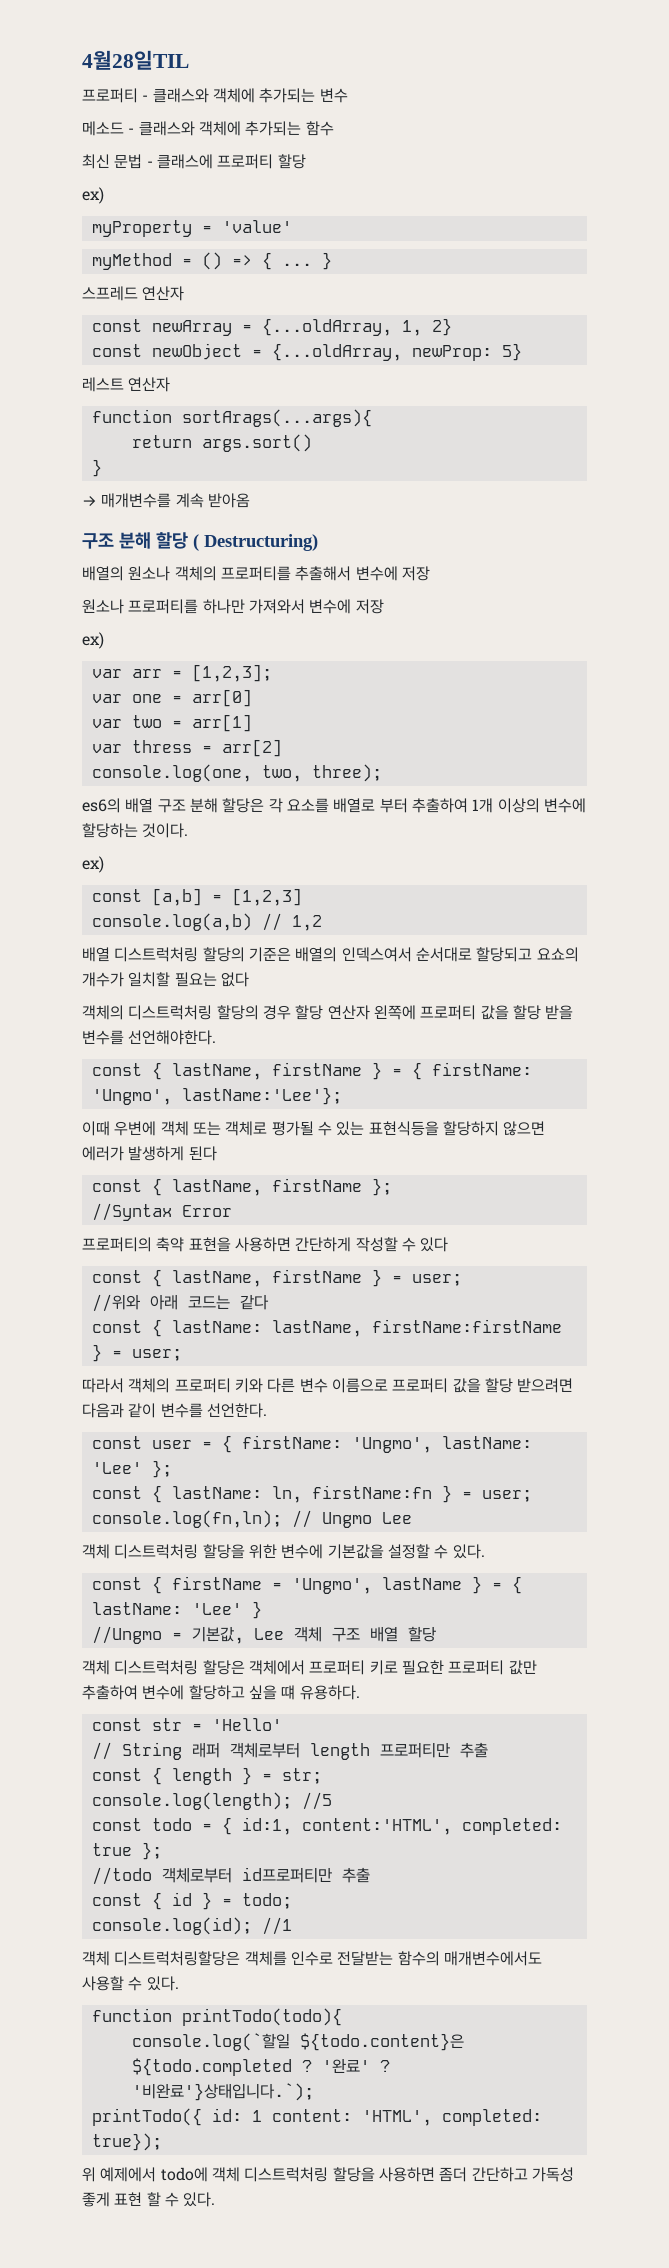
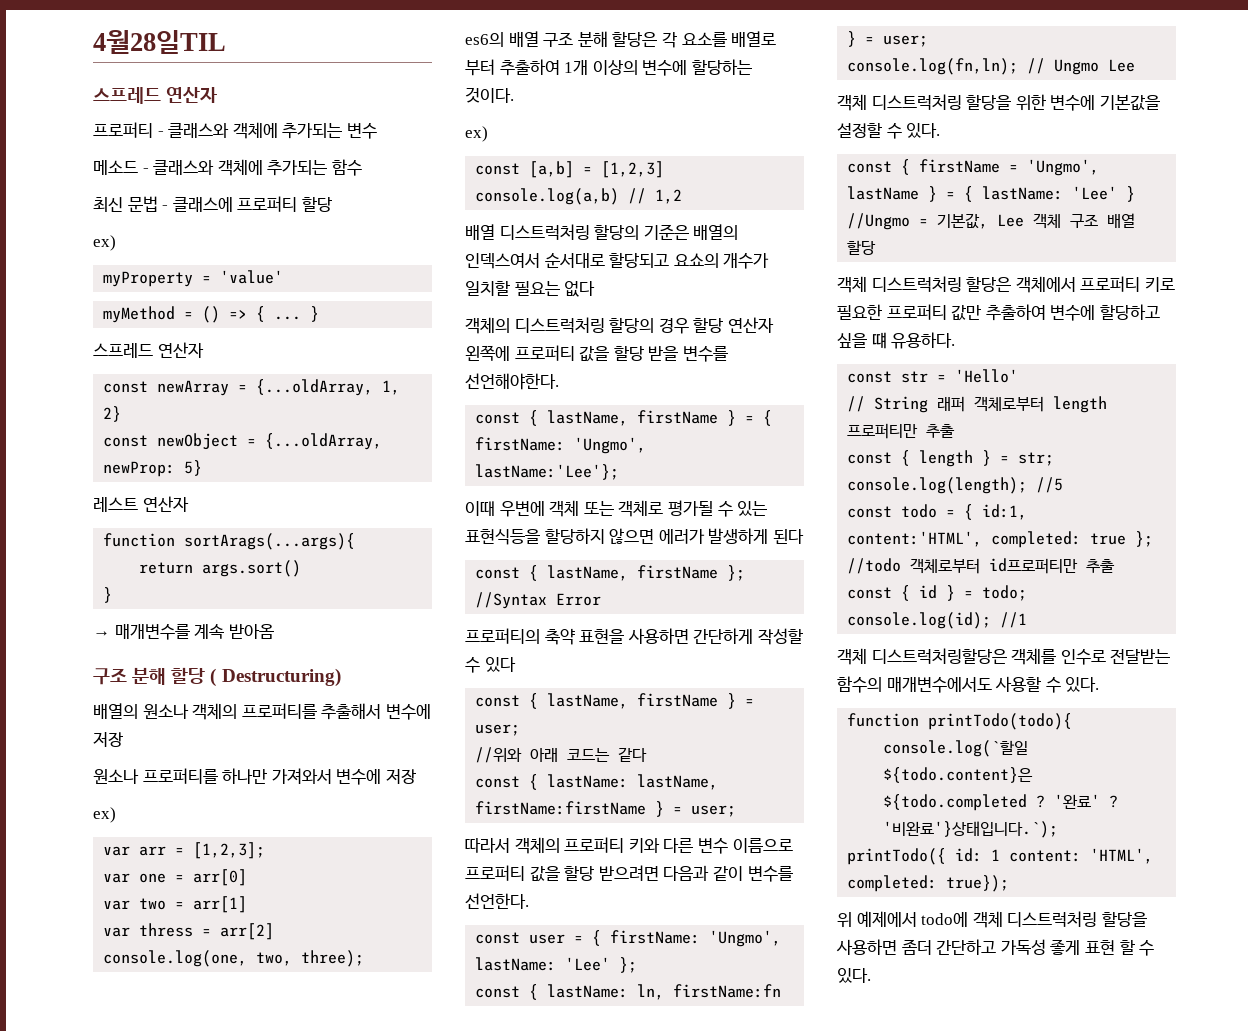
(189, 60) none -> [93,87,218,104] // 스프레드 연산자

